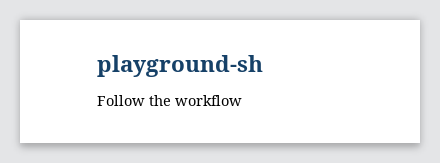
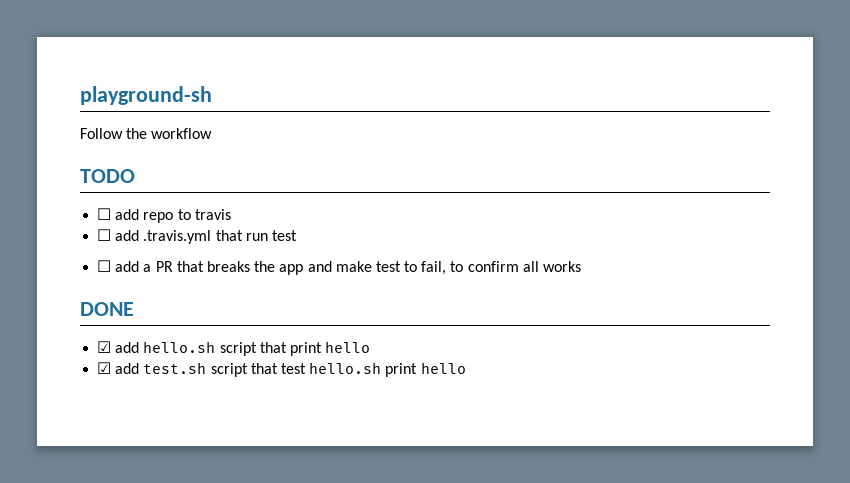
(242, 100) none -> [80,169,135,183] [97,208,231,223] [97,229,297,244] [97,260,582,275] [80,302,134,316] [97,341,371,356] [97,362,466,377] // TODO // ☐ add repo to travis // ☐ add .travis.yml that run test // ☐ add a PR that breaks the app and make test to fail, to confirm all works // DONE // ☑ add hello.sh script that print hello // ☑ add test.sh script that test hello.sh print hello

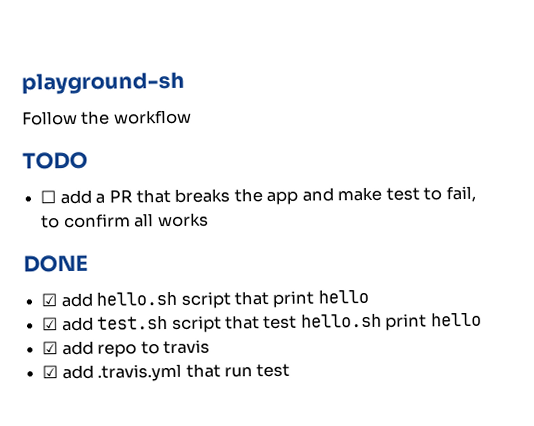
[97,208,231,223] [97,229,297,244] // ☐ add repo to travis // ☐ add .travis.yml that run test -> (88, 160) none
(466, 368) none -> [42,339,210,358] [42,363,291,382] // ☑ add repo to travis // ☑ add .travis.yml that run test

